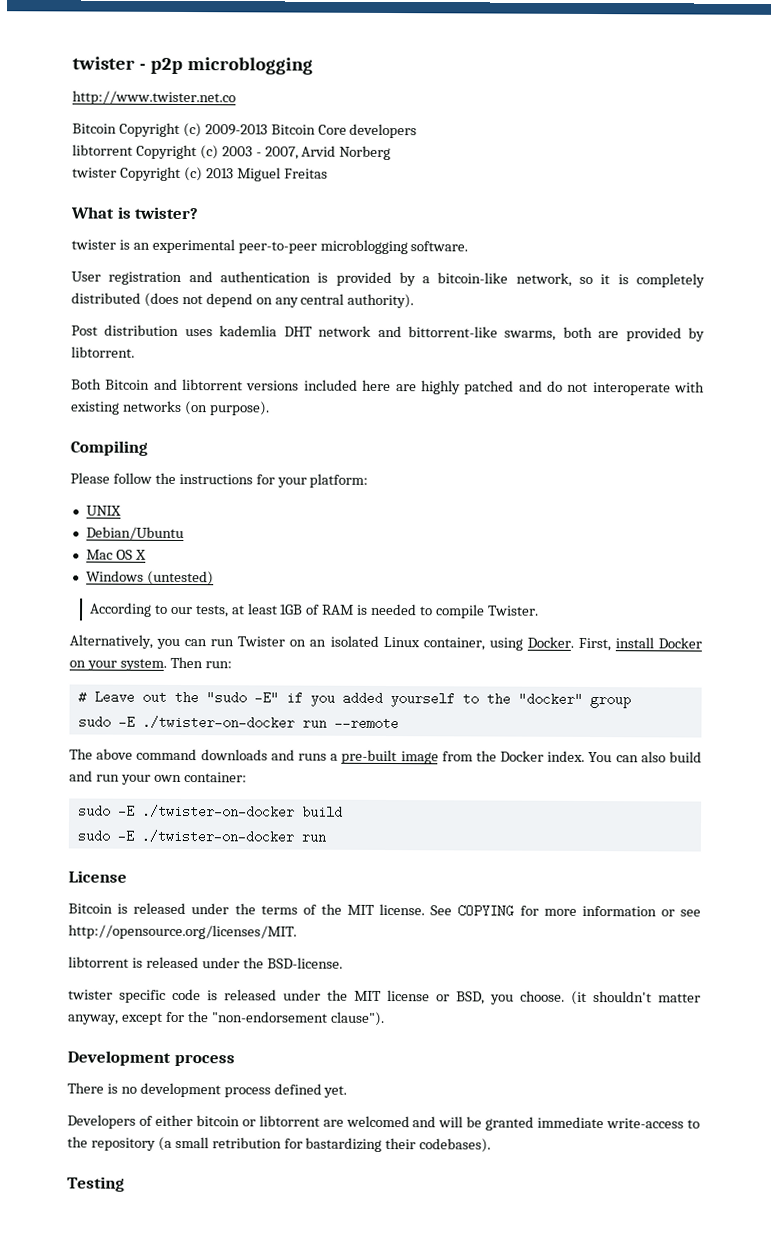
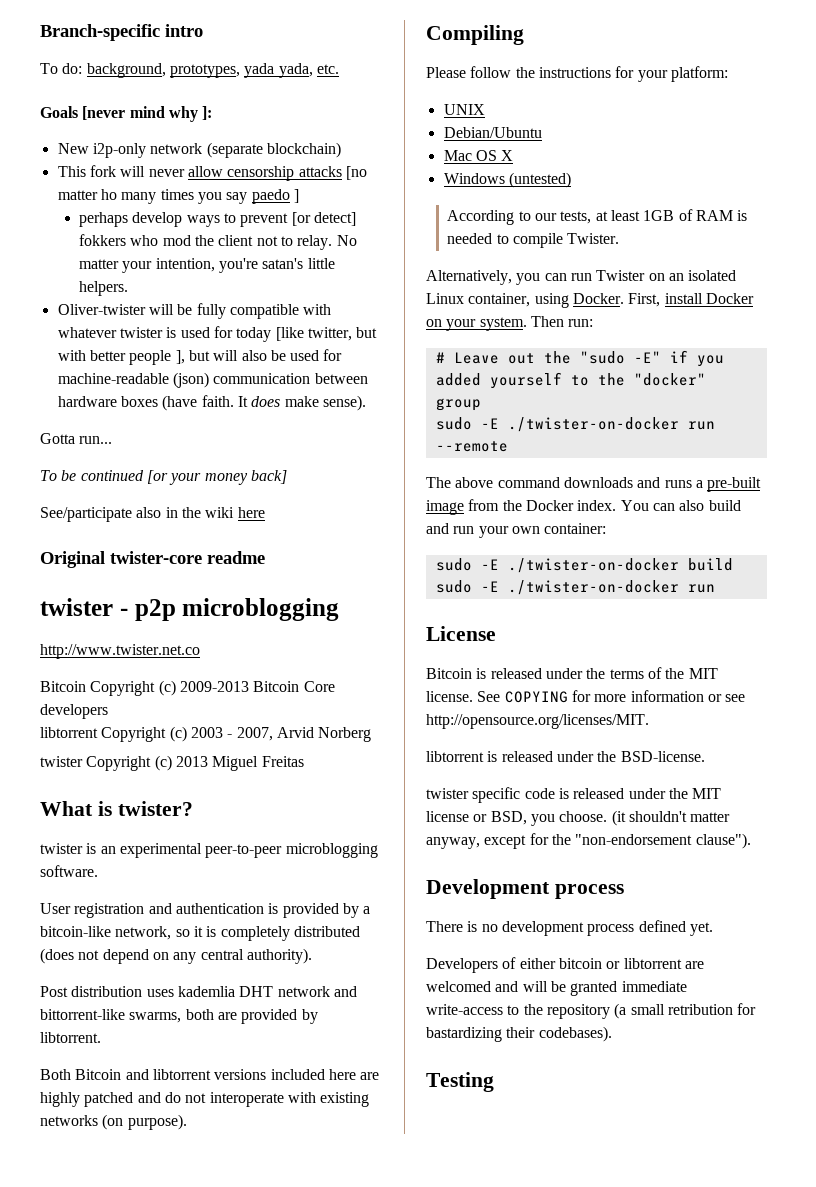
(72, 63) none -> [40,24,203,41] [40,63,339,78] [40,106,213,122] [57,142,341,158] [57,165,367,181] [57,189,299,204] [79,212,356,227] [79,234,357,250] [79,258,335,273] [79,281,129,296] [57,303,332,319] [57,326,378,342] [57,349,343,365] [57,372,368,388] [57,395,366,411] [40,433,113,444] [40,470,287,485] [40,507,265,522] [40,551,265,568] Branch-specific intro // To do: background, prototypes, yada yada, etc. // Goals [never mind why ]: // New i2p-only network (separate blockchain) // This fork will never allow censorship attacks [no matter ho many times you say paedo ] // perhaps develop ways to prevent [or detect] fokkers who mod the client not to relay. No matter your intention, you're satan's little helpers. // Oliver-twister will be fully compatible with whatever twister is used for today [like twitter, but with better people ], but will also be used for machine-readable (json) communication between hardware boxes (have faith. It does make sense). // Gotta run... // To be continued [or your money back] // See/participate also in the wiki here // Original twister-core readme //

